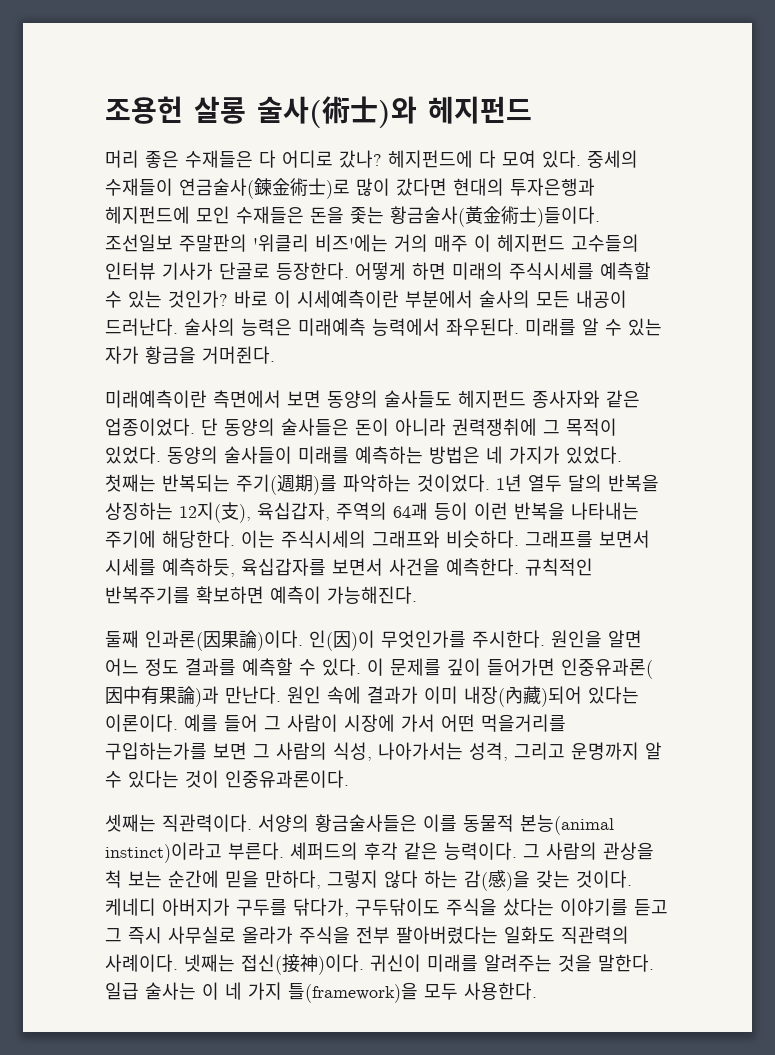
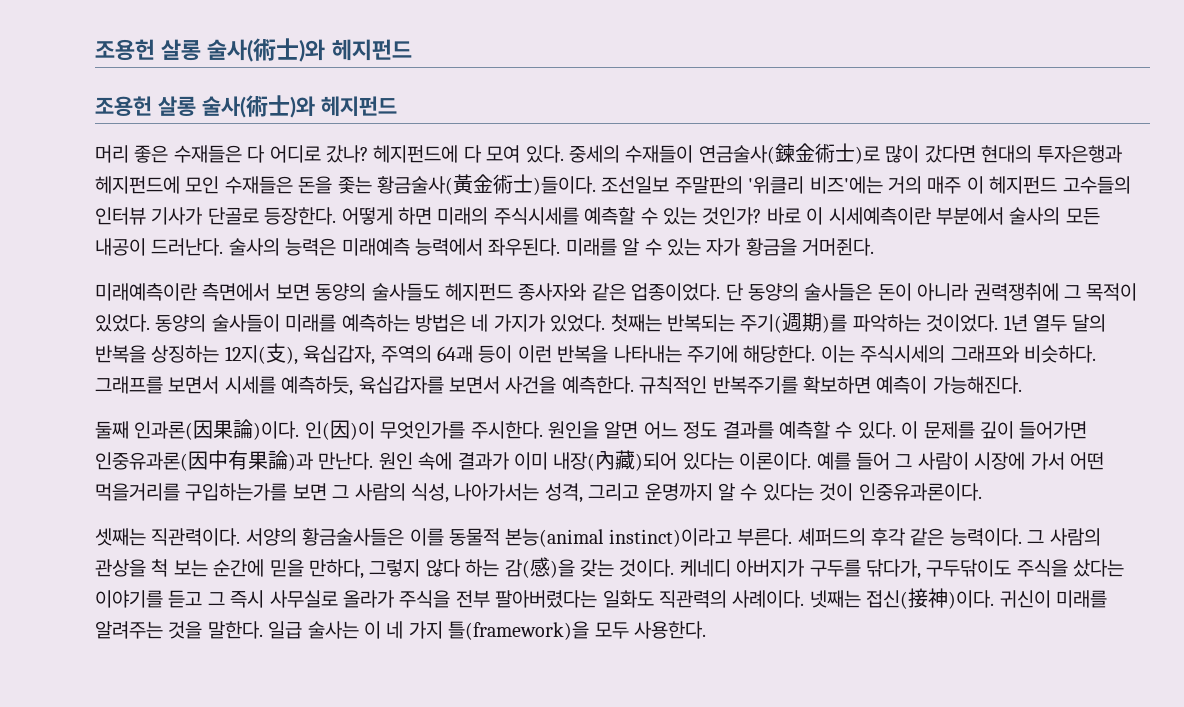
[105,96,532,128] 조용헌 살롱 술사(術士)와 헤지펀드 -> [95,38,412,62] [95,95,397,118] 조용헌 살롱 술사(術士)와 헤지펀드 // 조용헌 살롱 술사(術士)와 헤지펀드

